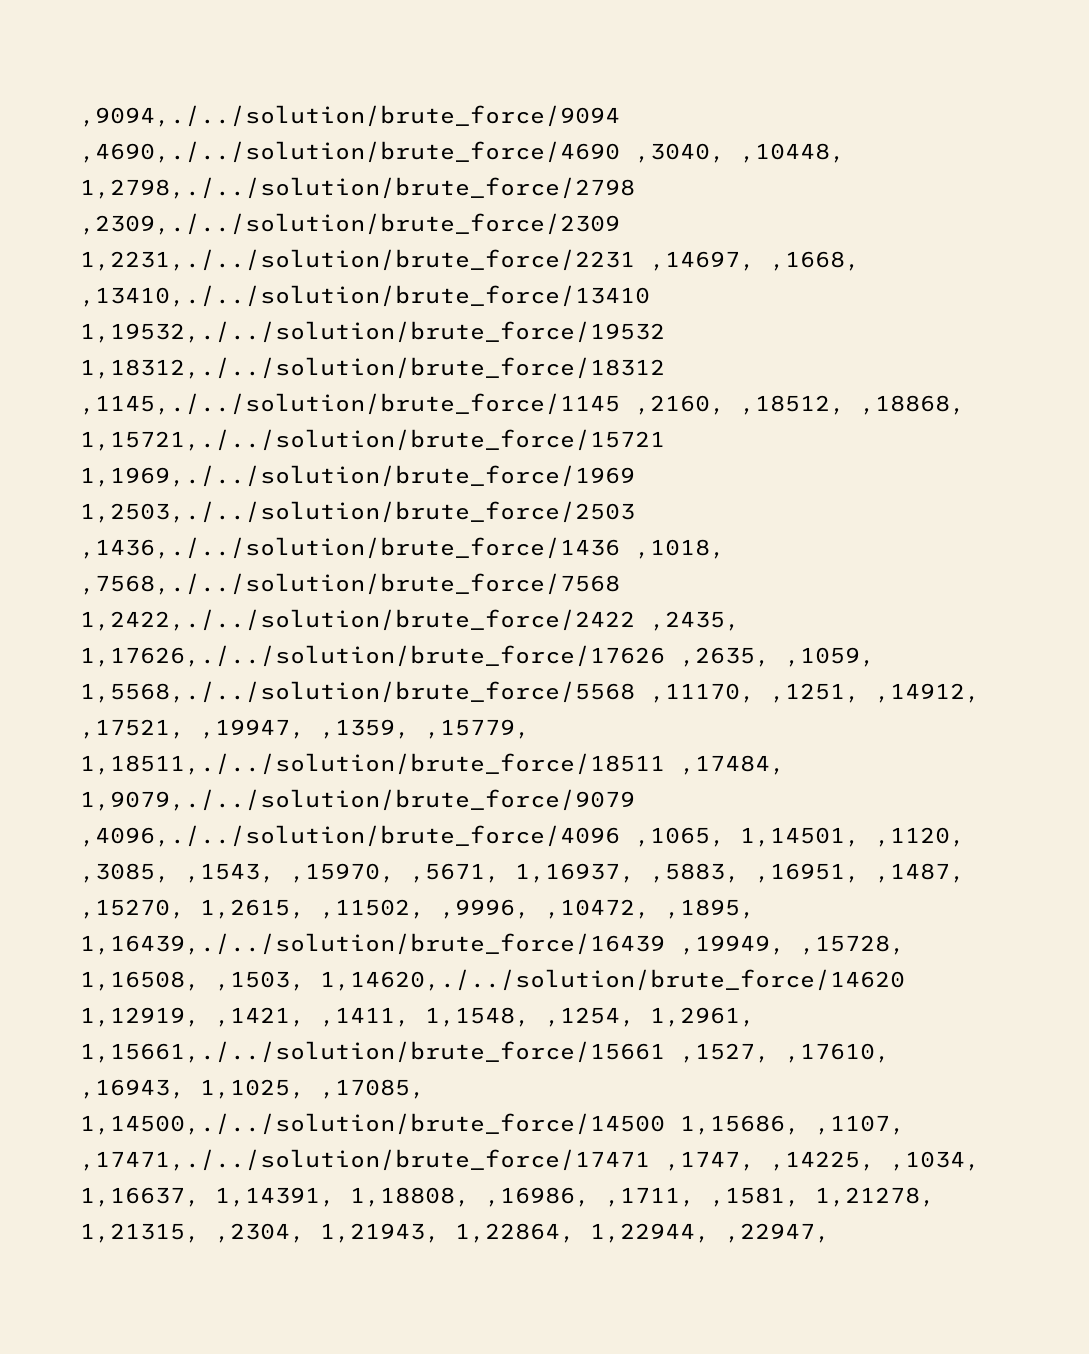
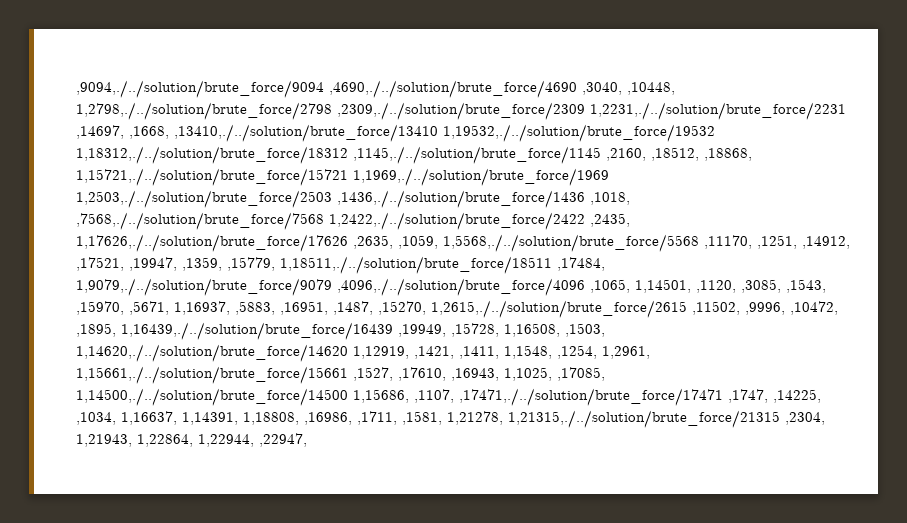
[200,899,305,919] 1,2615, -> [431,300,687,318] 1,2615,./../solution/brute_force/2615
[80,1223,200,1243] 1,21315, -> [508,410,780,428] 1,21315,./../solution/brute_force/21315

